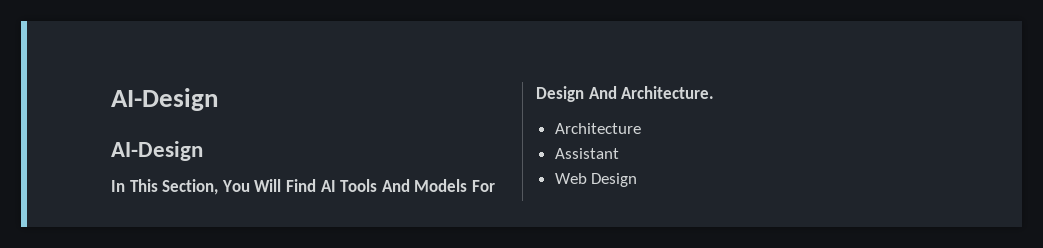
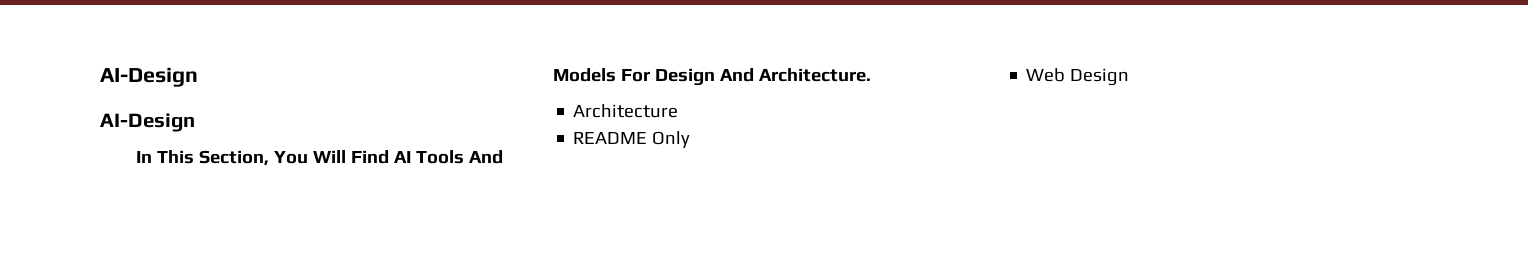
[554,148,619,159] Assistant -> [573,131,691,148] README Only

